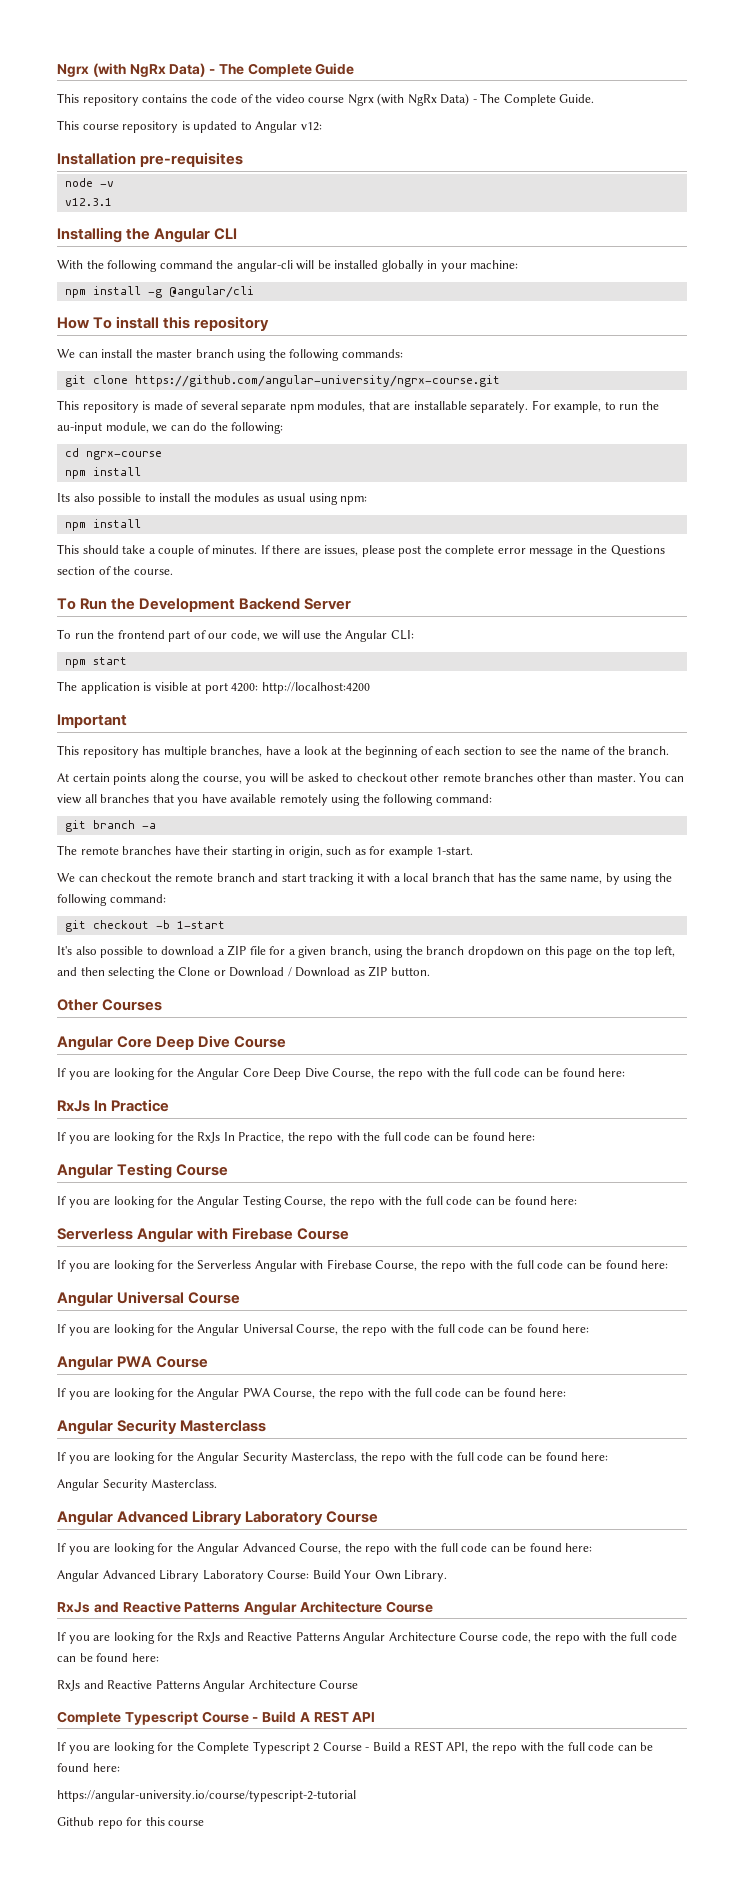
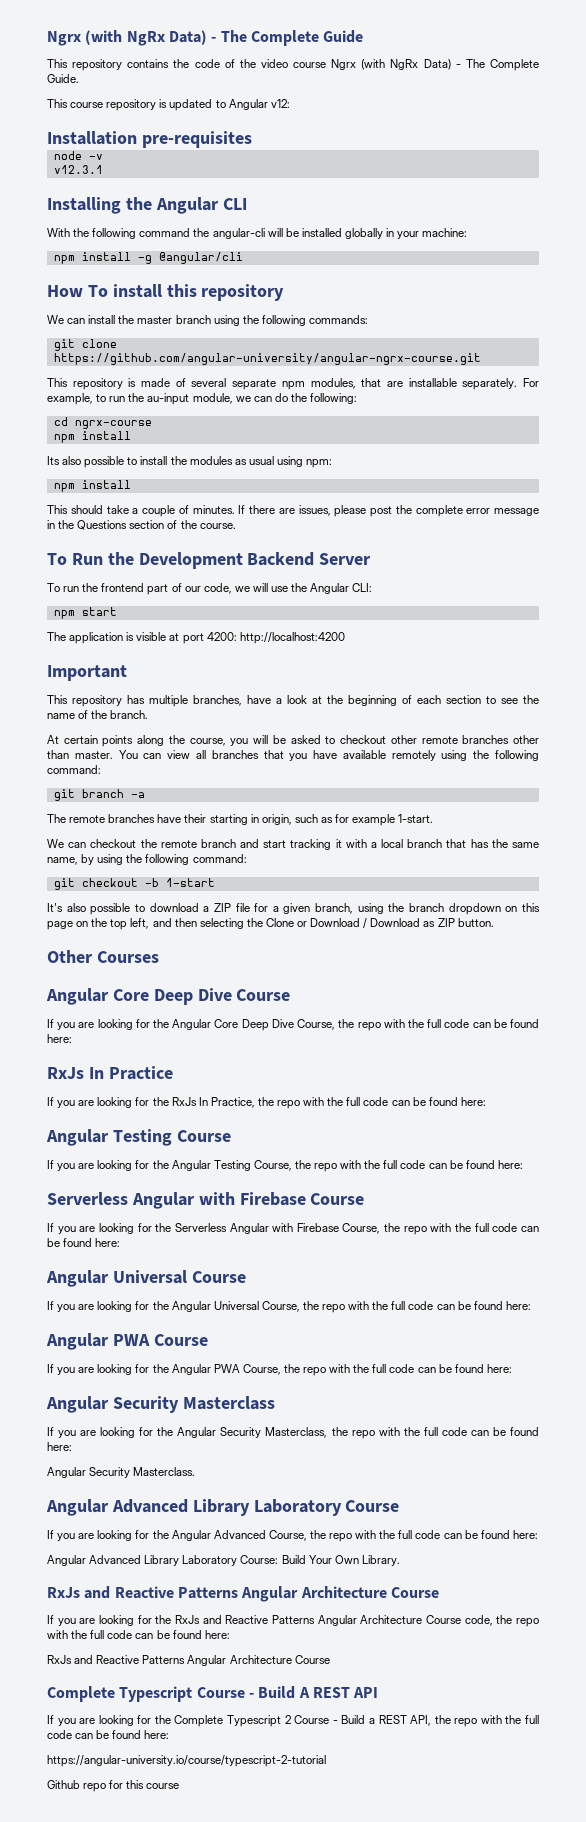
[134,375,500,387] https://github.com/angular-university/ngrx-course.git -> [53,353,481,365] https://github.com/angular-university/angular-ngrx-course.git

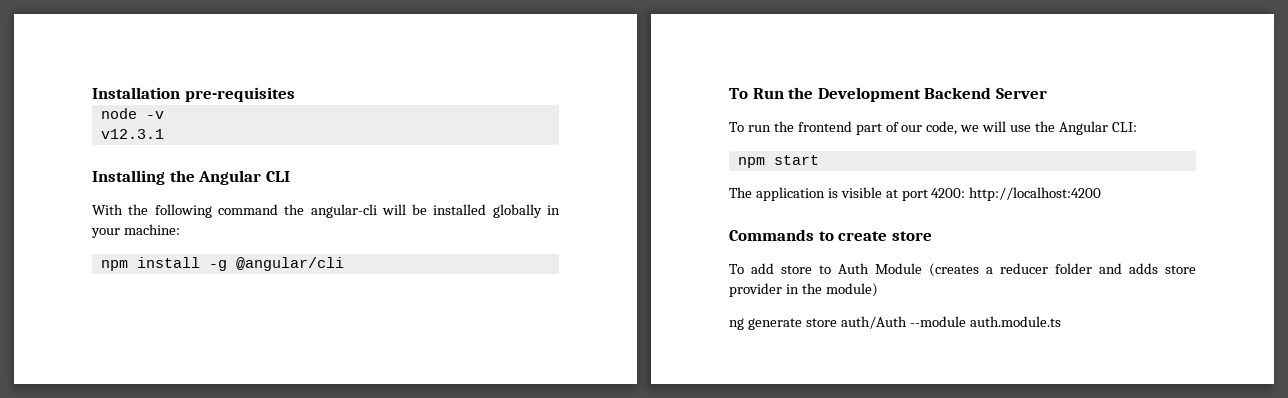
[47,30,364,46] [47,59,539,71] [47,74,79,83] [47,99,290,111] Ngrx (with NgRx Data) - The Complete Guide // This repository contains the code of the video course Ngrx (with NgRx Data) - The Complete Guide. // This course repository is updated to Angular v12: // -> (92, 93) none
[47,284,285,301] [47,315,368,326] [53,339,117,351] [53,353,481,365] [47,378,539,390] [47,393,358,405] [53,417,152,429] [53,431,131,443] [47,456,333,468] [53,480,131,492] [47,505,539,517] [47,520,236,530] // How To install this repository // We can install the master branch using the following commands: // git clone https://github.com/angular-university/angular-ngrx-course.git // This repository is made of several separate npm modules, that are installable separately. For example, to run the au-input module, we can do the following: // cd ngrx-course // npm install // Its also possible to install the modules as usual using npm: // npm install // This should take a couple of minutes. If there are issues, please post the complete error message in the Questions section of the course. -> (344, 264) none
[47,665,127,681] [47,695,539,707] [47,710,149,719] [47,735,539,747] [47,750,539,761] [47,765,101,774] [53,789,145,801] [47,814,434,826] [47,839,540,850] [47,854,247,865] [53,878,215,890] [47,903,540,915] [47,918,494,930] [47,950,159,963] [46,988,291,1005] [47,1019,540,1031] [47,1034,72,1043] [47,1066,173,1080] [47,1097,486,1109] [46,1129,231,1146] [47,1160,523,1172] [47,1192,365,1209] [47,1223,539,1235] [47,1238,121,1247] [46,1270,246,1287] [47,1301,531,1313] [46,1333,208,1350] [47,1364,512,1376] [46,1396,275,1413] [47,1427,539,1439] [47,1442,72,1451] [47,1467,196,1478] [46,1499,400,1516] [47,1530,538,1542] [47,1555,400,1566] [47,1586,439,1602] [47,1615,539,1627] [47,1630,230,1639] [47,1655,330,1666] [47,1686,379,1702] [47,1715,539,1727] [47,1730,170,1739] [47,1755,326,1767] [47,1780,180,1792] Important // This repository has multiple branches, have a look at the beginning of each section to see the name of the branch. // At certain points along the course, you will be asked to checkout other remote branches other than master. You can view all branches that you have available remotely using the following command: // git branch -a // The remote branches have their starting in origin, such as for example 1-start. // We can checkout the remote branch and start tracking it with a local branch that has the same name, by using the following command: // git checkout -b 1-start // It's also possible to download a ZIP file for a given branch, using the branch dropdown on this page on the top left, and then selecting the Clone or Download / Download as ZIP button. // Other Courses // Angular Core Deep Dive Course // If you are looking for the Angular Core Deep Dive Course, the repo with the full code can be found here: // RxJs In Practice // If you are looking for the RxJs In Practice, the repo with the full code can be found here: // Angular Testing Course // If you are looking for the Angular Testing Course, the repo with the full code can be found here: // Serverless Angular with Firebase Course // If you are looking for the Serverless Angular with Firebase Course, the repo with the full code can be found here: // Angular Universal Course // If you are looking for the Angular Universal Course, the repo with the full code can be found here: // Angular PWA Course // If you are looking for the Angular PWA Course, the repo with the full code can be found here: // Angular Security Masterclass // If you are looking for the Angular Security Masterclass, the repo with the full code can be found here: // Angular Security Masterclass. // Angular Advanced Library Laboratory Course // If you are looking for the Angular Advanced Course, the repo with the full code can be found here: // Angular Advanced Library Laboratory Course: Build Your Own Library. // RxJs and Reactive Patterns Angular Architecture Course // If you are looking for the RxJs and Reactive Patterns Angular Architecture Course code, the repo with the full code can be found here: // RxJs and Reactive Patterns Angular Architecture Course // Complete Typescript Course - Build A REST API // If you are looking for the Complete Typescript 2 Course - Build a REST API, the repo with the full code can be found here: // https://angular-university.io/course/typescript-2-tutorial // Github repo for this course -> [729,229,932,241] [729,263,1196,277] [729,283,878,297] [729,316,1061,330] Commands to create store // To add store to Auth Module (creates a reducer folder and adds store provider in the module) // ng generate store auth/Auth --module auth.module.ts

